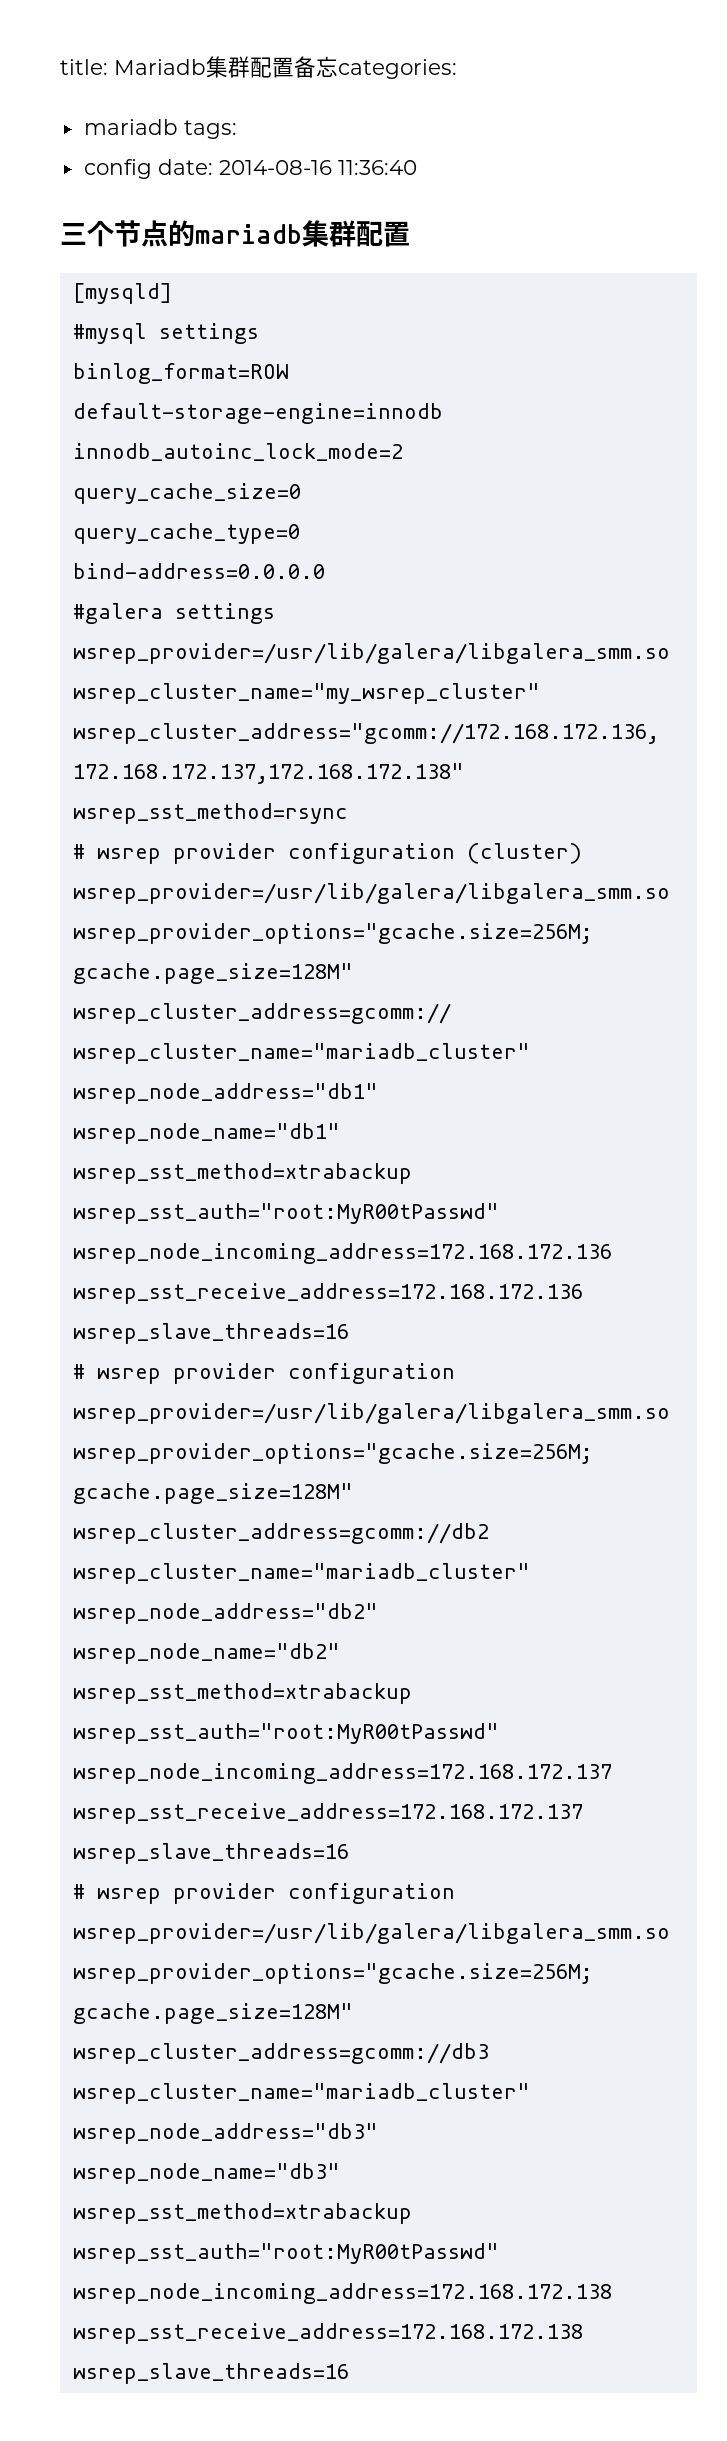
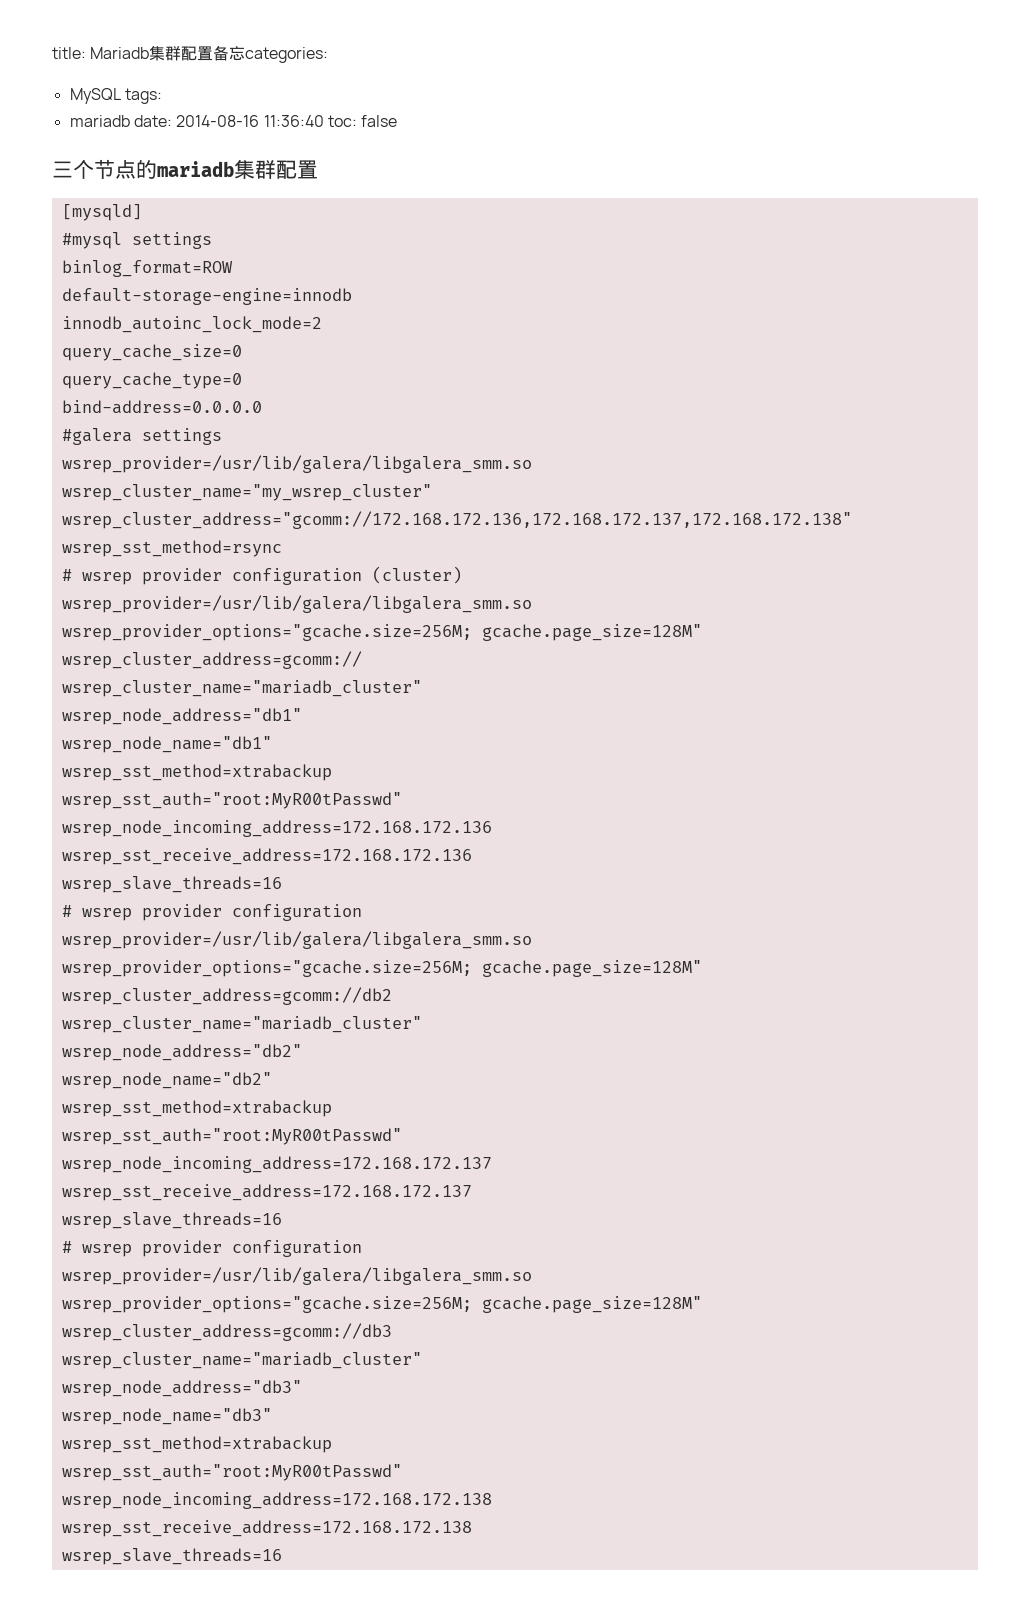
[83,119,178,135] mariadb -> [69,88,121,104] MySQL
[83,159,152,179] config -> [69,115,130,127] mariadb
(417, 167) none -> [327,115,398,127] toc: false

